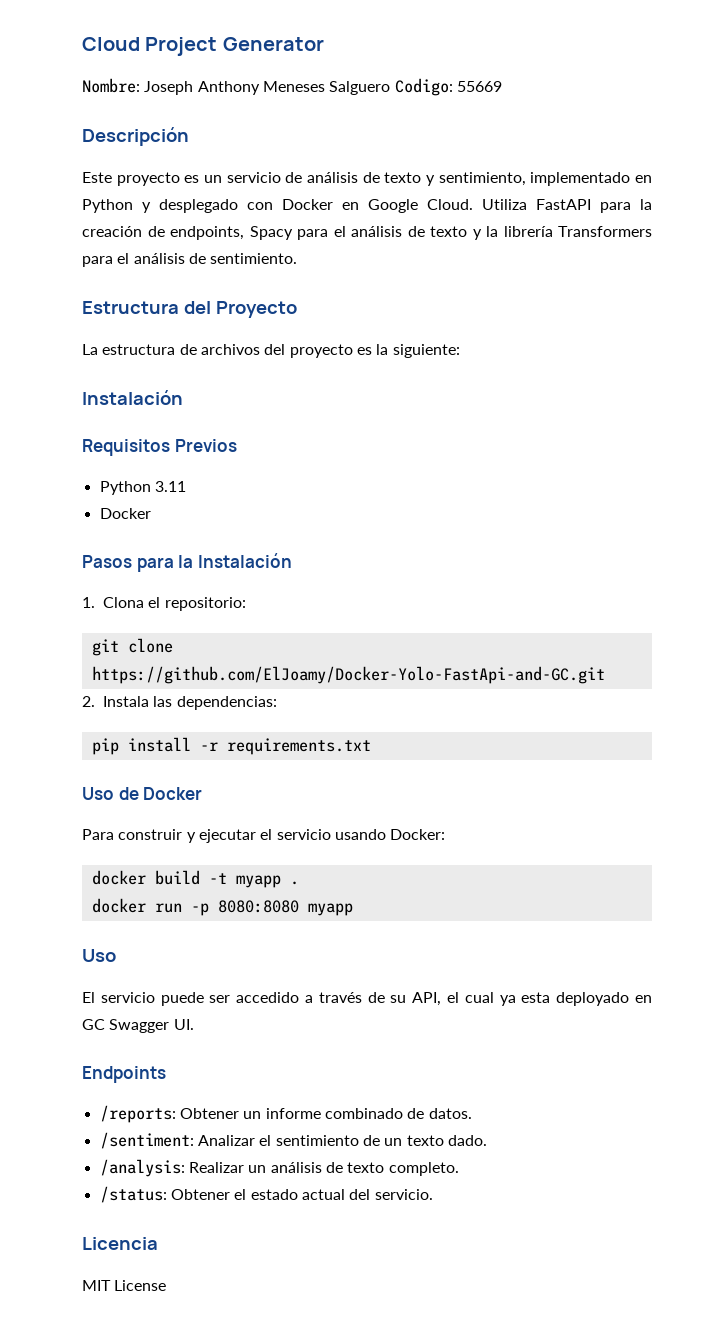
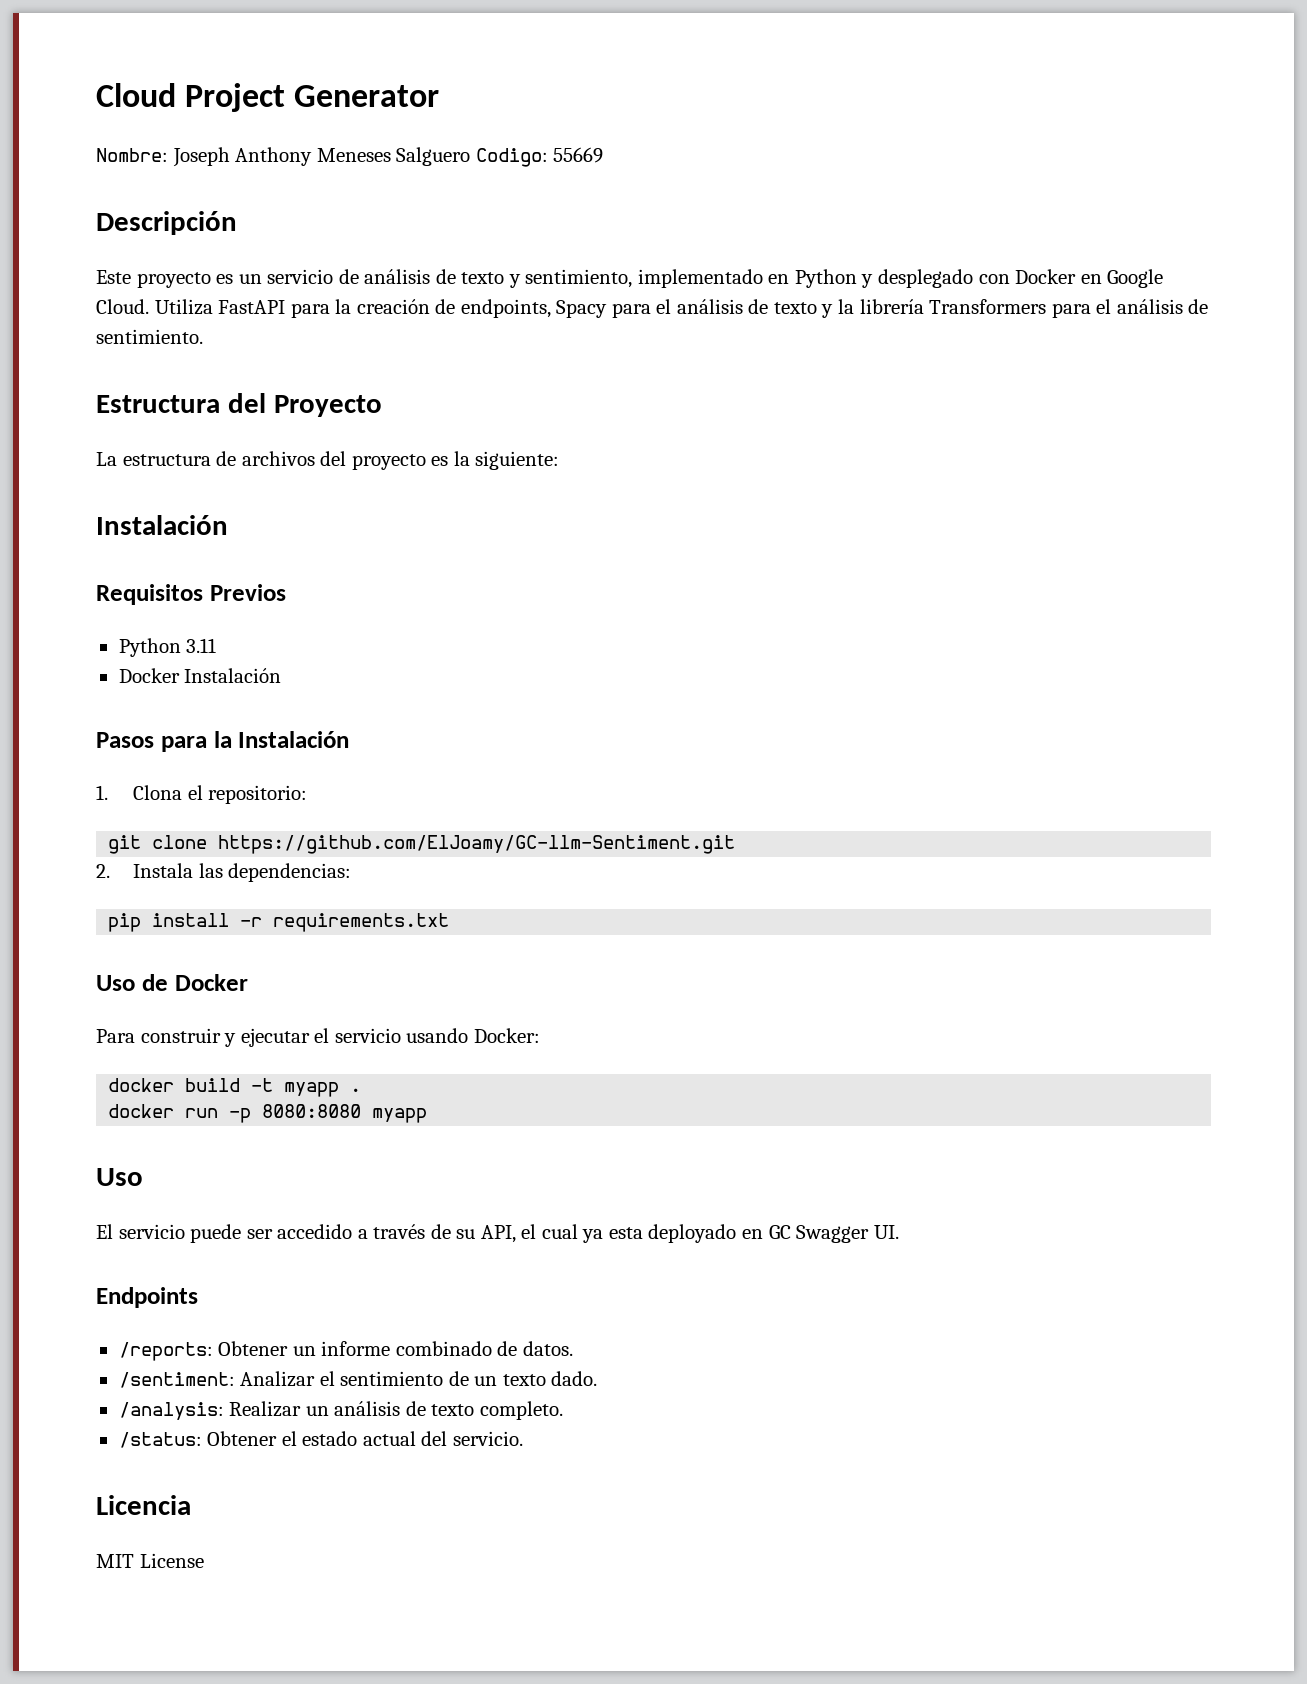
(151, 513) none -> [184,668,282,683] Instalación
[91,666,605,684] https://github.com/ElJoamy/Docker-Yolo-FastApi-and-GC.git -> [218,835,736,854] https://github.com/ElJoamy/GC-llm-Sentiment.git

